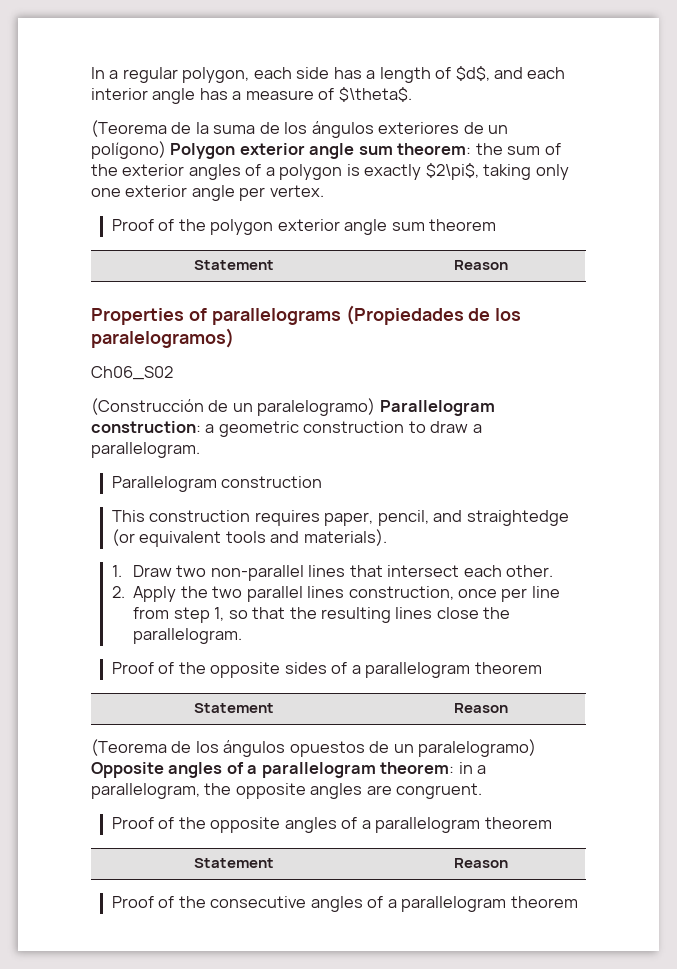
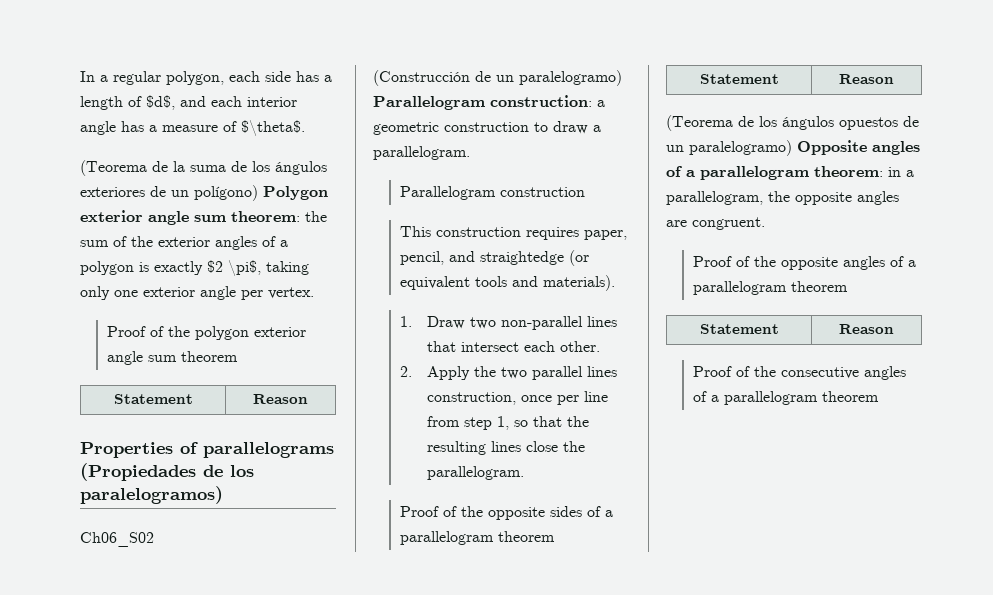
[425,163,479,180] $2\pi$, -> [207,260,261,276] $2 \pi$,

